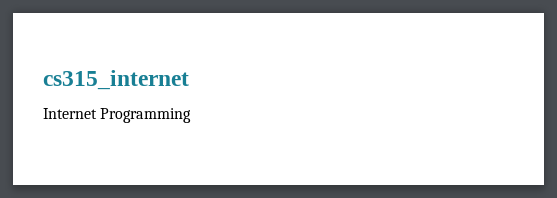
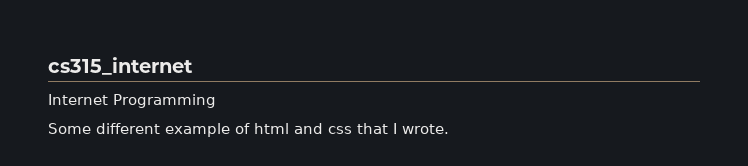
(192, 115) none -> [48,123,449,137] // Some different example of html and css that I wrote.

